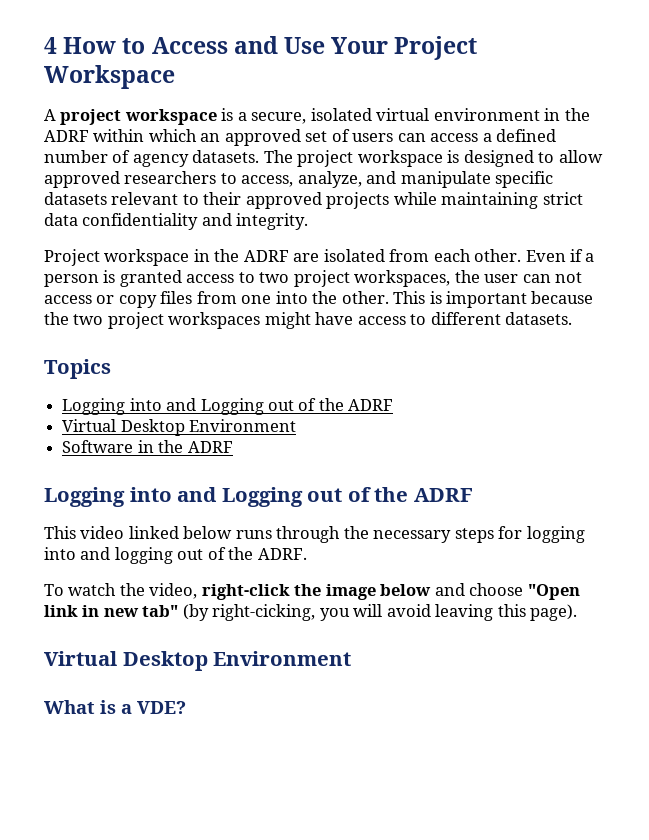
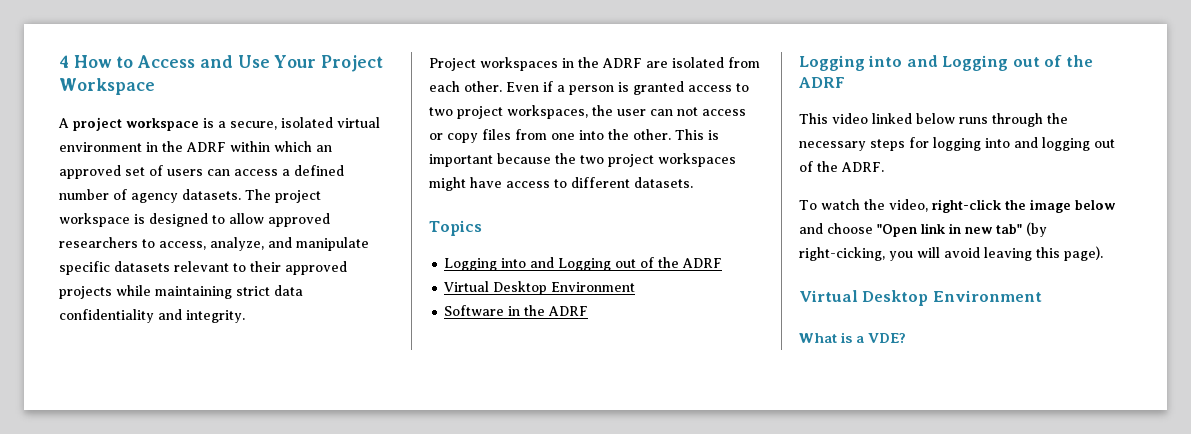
[104,249,190,266] workspace -> [480,57,558,71] workspaces

